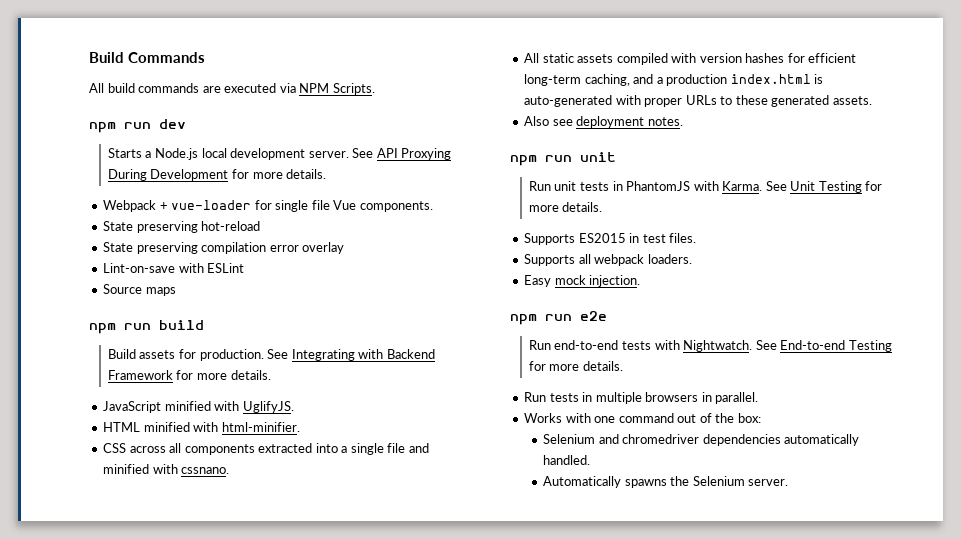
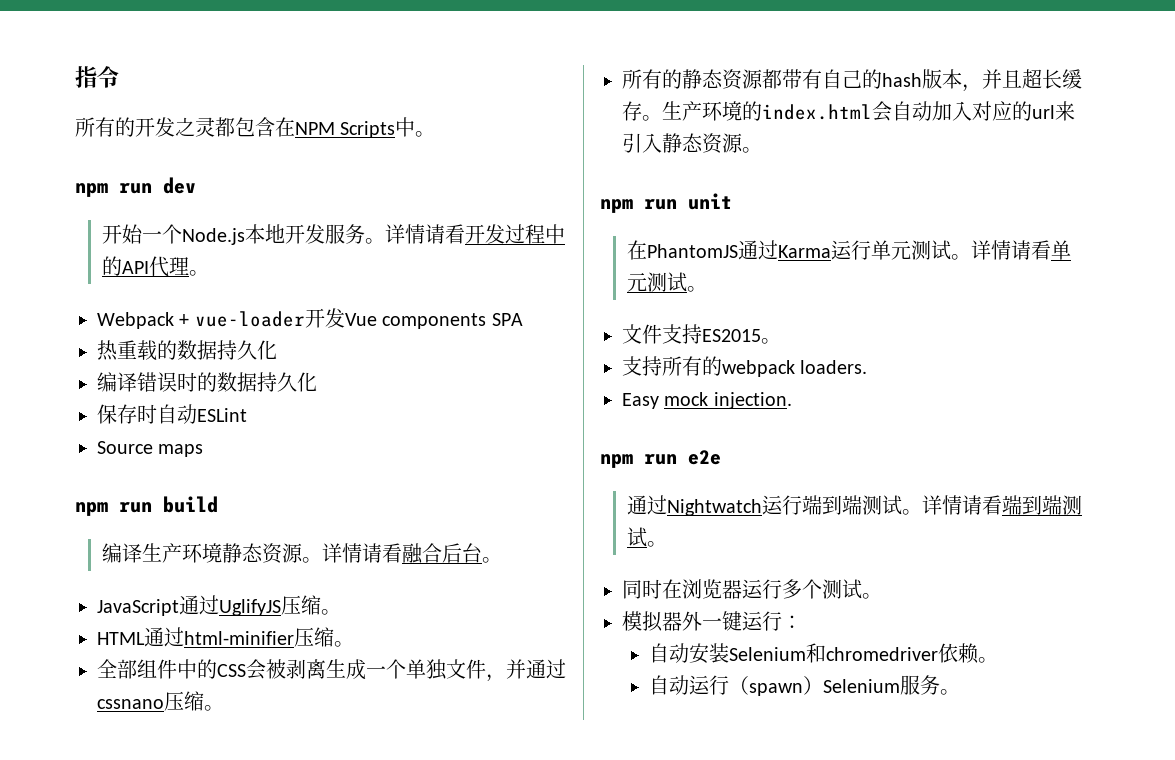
[89,52,206,63] [89,83,375,95] [89,119,186,133] [107,148,452,160] [107,169,327,181] [103,200,433,212] [103,221,261,233] [103,242,345,254] [103,263,204,273] Build Commands // All build commands are executed via NPM Scripts. // npm run dev // Starts a Node.js local development server. See API Proxying During Development for more details. // Webpack + vue-loader for single file Vue components. // State preserving hot-reload // State preserving compilation error overlay // Lint-on-save with -> [75,66,119,88] [75,117,436,138] [75,177,196,197] [102,224,566,245] [102,256,210,277] [97,308,523,329] [97,340,277,361] [97,372,317,392] [97,404,197,424] 指令 // 所有的开发之灵都包含在NPM Scripts中。 // npm run dev // 开始一个Node.js本地开发服务。详情请看开发过程中的API代理。 // Webpack + vue-loader开发Vue components SPA // 热重载的数据持久化 // 编译错误时的数据持久化 // 保存时自动
[107,349,435,361] [107,370,271,380] [103,401,294,413] [103,422,300,432] [103,443,429,455] [103,464,230,474] [524,53,857,65] [524,74,824,86] [524,95,872,107] [524,116,683,128] [510,152,616,166] [528,181,883,193] [528,202,603,212] [524,233,697,245] [524,254,591,266] Build assets for production. See Integrating with Backend Framework for more details. // JavaScript minified with UglifyJS. // HTML minified with html-minifier. // CSS across all components extracted into a single file and minified with cssnano. // All static assets compiled with version hashes for efficient long-term caching, and a production index.html is auto-generated with proper URLs to these generated assets. // Also see deployment notes. // npm run unit // Run unit tests in PhantomJS with Karma. See Unit Testing for more details. // Supports ES2015 in test files. // Supports all -> [102,543,503,564] [97,595,341,616] [97,627,354,647] [97,659,566,682] [97,691,224,711] [622,69,1082,92] [622,101,1075,122] [622,133,762,154] [600,193,732,213] [627,240,1072,260] [627,272,708,292] [622,324,781,344] [622,356,722,376] 编译生产环境静态资源。详情请看融合后台。 // JavaScript通过UglifyJS压缩。 // HTML通过html-minifier压缩。 // 全部组件中的CSS会被剥离生成一个单独文件，并通过cssnano压缩。 // 所有的静态资源都带有自己的hash版本，并且超长缓存。生产环境的index.html会自动加入对应的url来引入静态资源。 // npm run unit // 在PhantomJS通过Karma运行单元测试。详情请看单元测试。 // 文件支持ES2015。 // 支持所有的
[528,340,892,352] [528,361,623,371] [524,392,759,404] [524,413,761,423] [543,434,860,446] [543,455,591,465] [543,476,789,488] Run end-to-end tests with Nightwatch. See End-to-end Testing for more details. // Run tests in multiple browsers in parallel. // Works with one command out of the box: // Selenium and chromedriver dependencies automatically handled. // Automatically spawns the Selenium server. -> [627,495,1083,516] [627,527,668,547] [622,579,882,599] [622,611,802,632] [649,643,999,664] [649,675,961,696] 通过Nightwatch运行端到端测试。详情请看端到端测试。 // 同时在浏览器运行多个测试。 // 模拟器外一键运行： // 自动安装Selenium和chromedriver依赖。 // 自动运行（spawn）Selenium服务。

